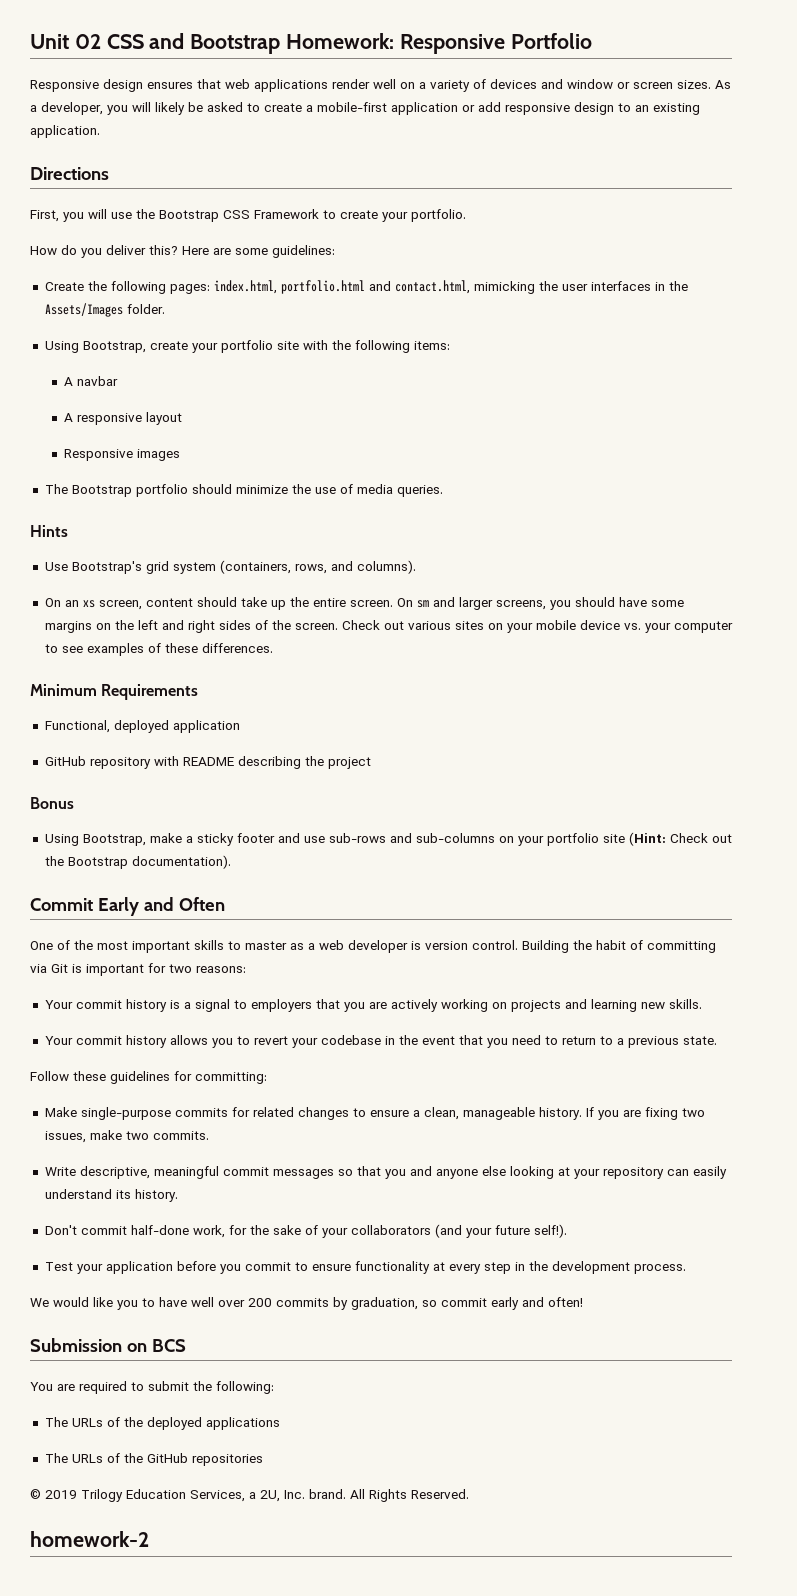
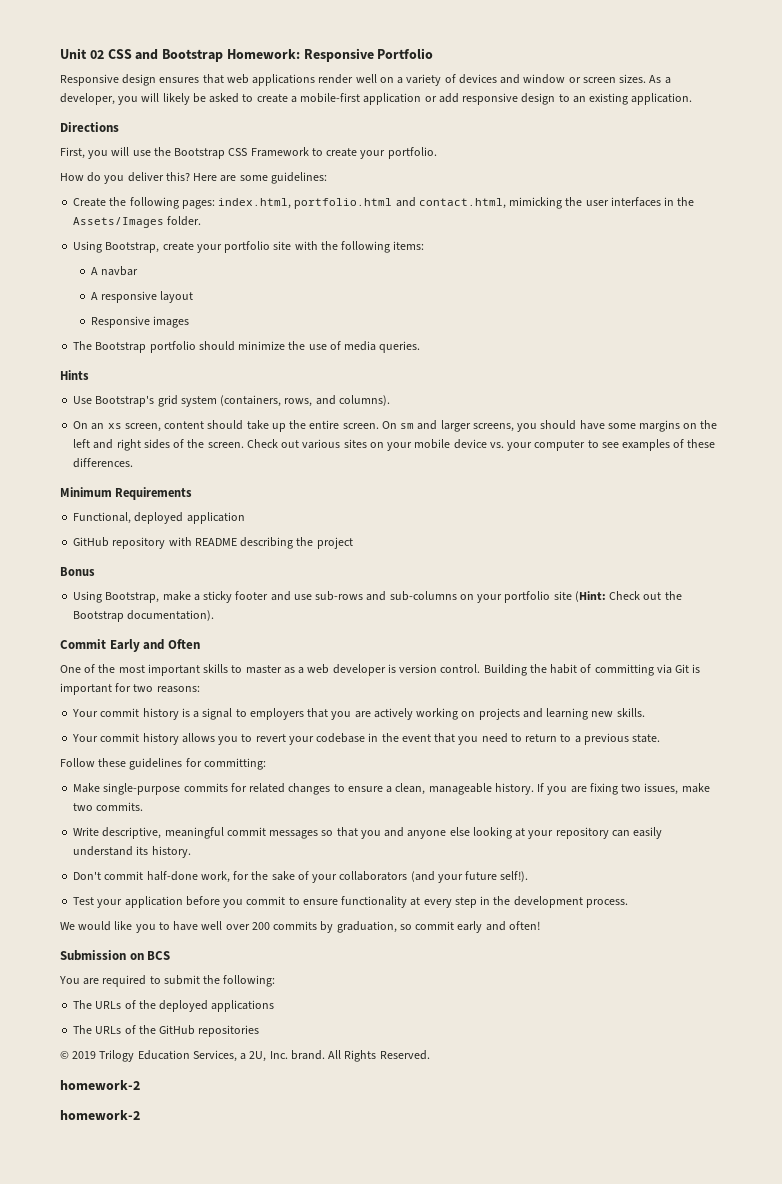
(149, 1539) none -> [60,1110,140,1120] // homework-2

